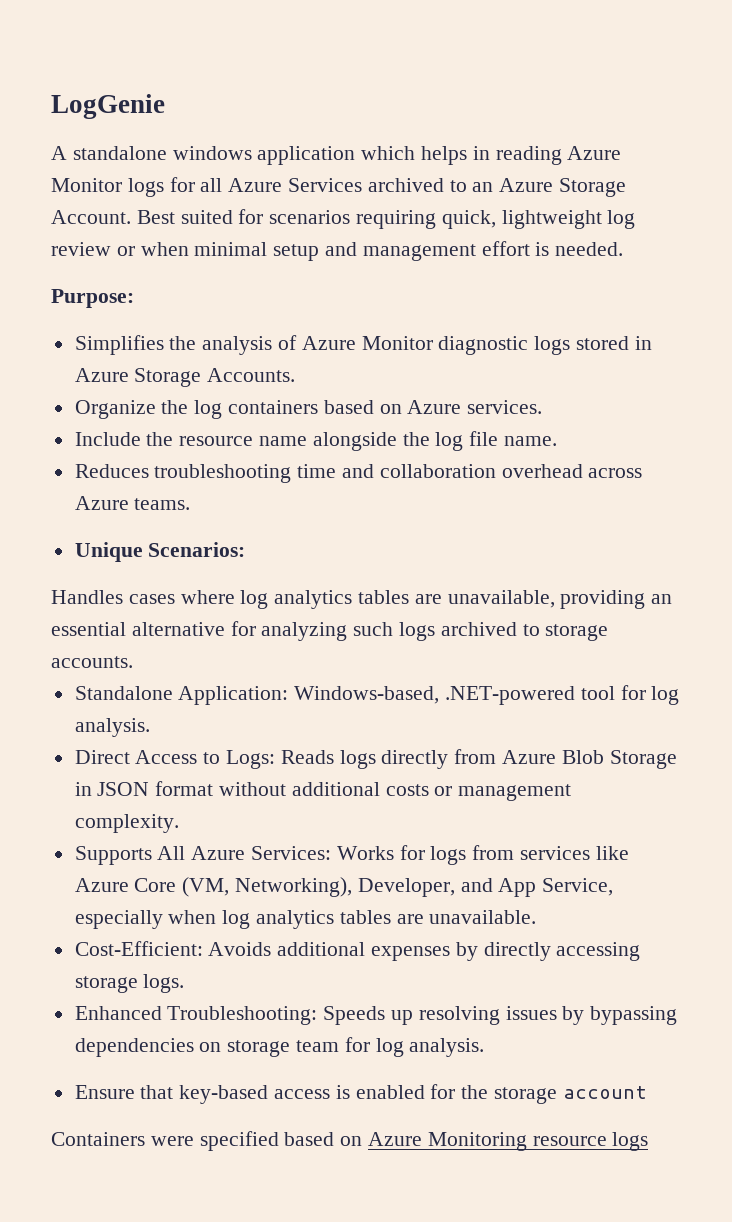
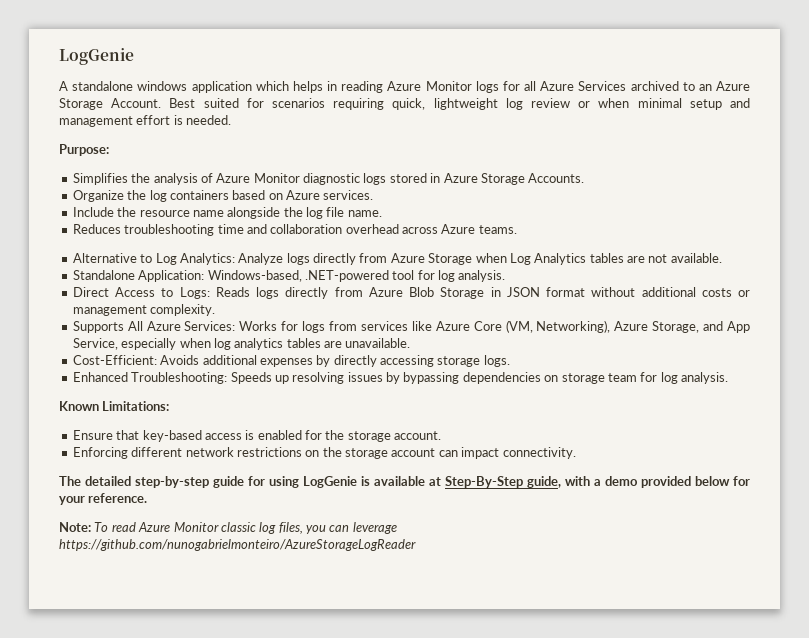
[74,542,246,562] [51,590,673,609] [51,621,609,641] [51,656,133,668] Unique Scenarios: // Handles cases where log analytics tables are unavailable, providing an essential alternative for analyzing such logs archived to storage accounts. -> [72,253,722,265] Alternative to Log Analytics: Analyze logs directly from Azure Storage when Log Analytics tables are not available.
[357,878,455,897] Developer, -> [614,321,700,333] Azure Storage,
(485, 1047) none -> [59,401,170,411] // Known Limitations:
[562,1086,647,1099] [51,1131,649,1151] account // Containers were specified based on Azure Monitoring resource logs -> [394,431,442,440] [72,447,576,459] [59,476,750,488] [59,493,148,505] [59,522,397,534] [59,539,416,551] account. // Enforcing different network restrictions on the storage account can impact connectivity. // The detailed step-by-step guide for using LogGenie is available at Step-By-Step guide, with a demo provided below for your reference. // Note: To read Azure Monitor classic log files, you can leverage https://github.com/nunogabrielmonteiro/AzureStorageLogReader

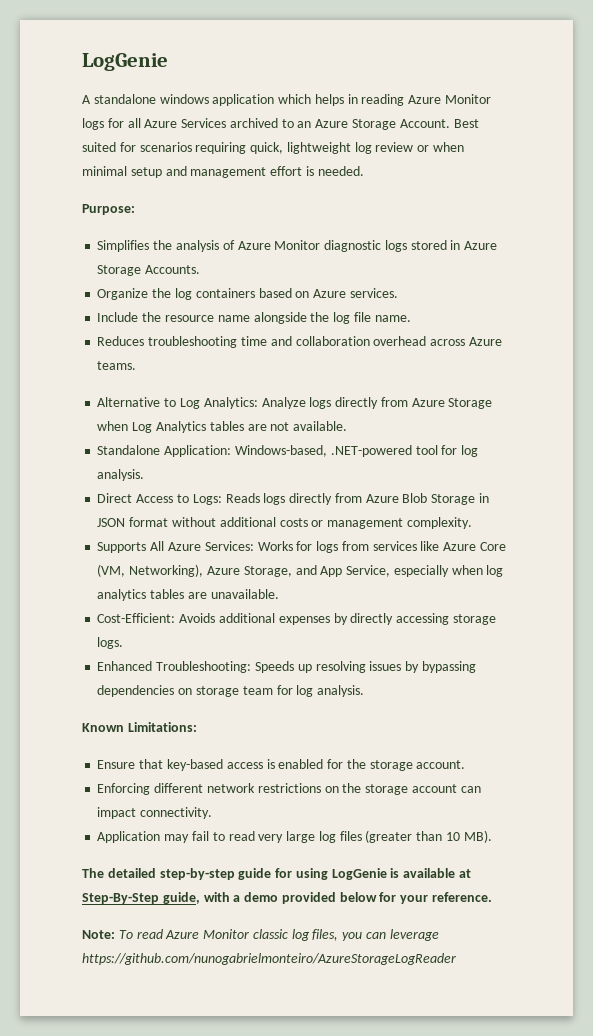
(576, 453) none -> [97,830,492,843] // Application may fail to read very large log files (greater than 10 MB).

